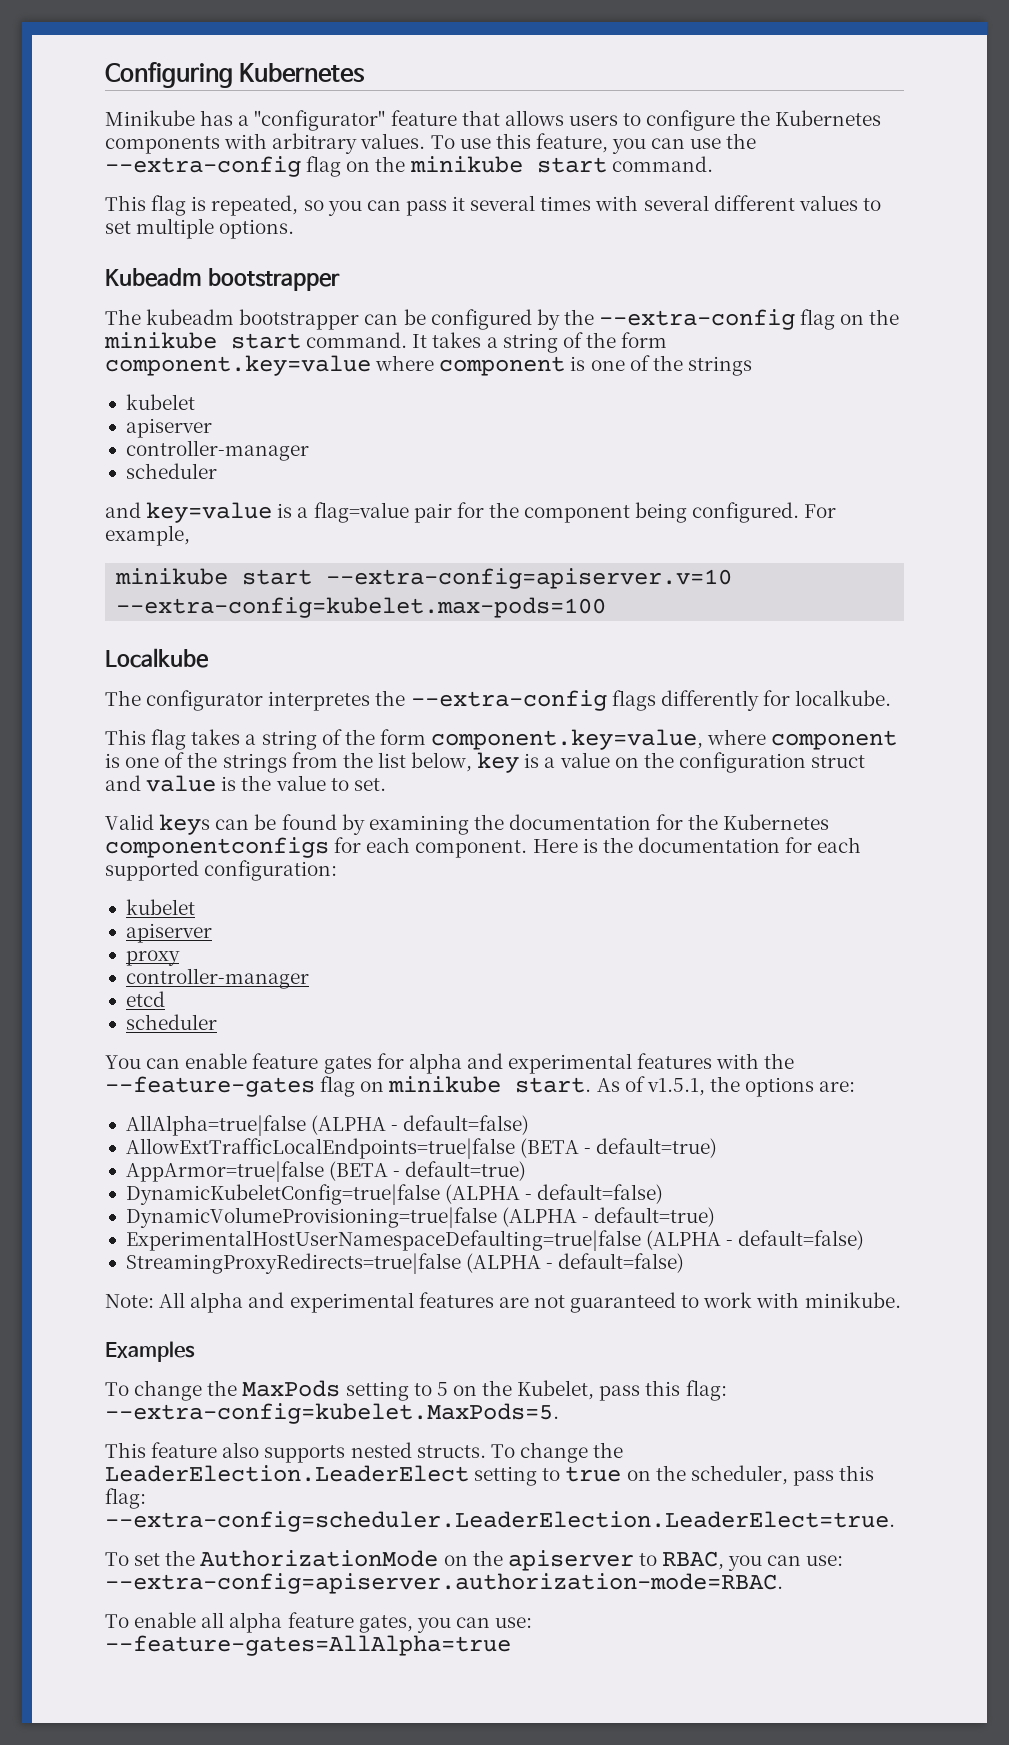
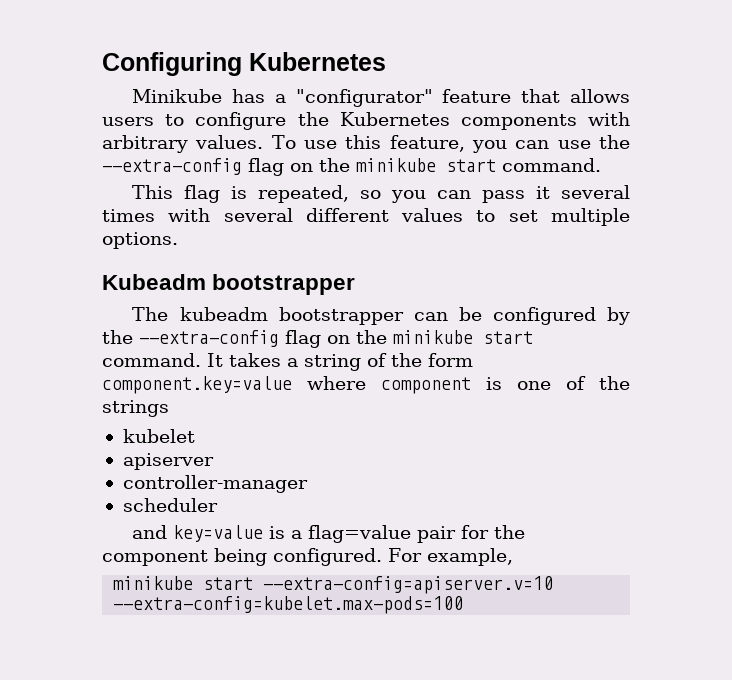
[105,648,209,668] [105,690,892,711] [105,729,898,750] [105,752,866,773] [105,775,386,792] [105,814,830,835] [105,837,862,858] [105,860,338,881] [125,899,195,915] [125,923,212,943] [125,950,180,966] [125,968,309,989] [125,991,165,1007] [125,1014,217,1030] [105,1053,795,1074] [105,1076,856,1097] [125,1115,530,1136] [125,1138,718,1159] [125,1161,527,1182] [125,1184,664,1205] [125,1207,716,1228] [125,1230,865,1251] [125,1253,685,1274] [105,1292,901,1313] [105,1341,195,1362] [105,1380,727,1401] [105,1403,559,1424] [105,1442,624,1463] [105,1465,875,1486] [105,1488,146,1509] [105,1511,895,1532] [105,1550,844,1571] [105,1573,783,1594] [105,1612,533,1633] [105,1635,511,1656] // Localkube // The configurator interpretes the --extra-config flags differently for localkube. // This flag takes a string of the form component.key=value, where component is one of the strings from the list below, key is a value on the configuration struct and value is the value to set. // Valid keys can be found by examining the documentation for the Kubernetes componentconfigs for each component. Here is the documentation for each supported configuration: // kubelet // apiserver // proxy // controller-manager // etcd // scheduler // You can enable feature gates for alpha and experimental features with the --feature-gates flag on minikube start. As of v1.5.1, the options are: // AllAlpha=true|false (ALPHA - default=false) // AllowExtTrafficLocalEndpoints=true|false (BETA - default=true) // AppArmor=true|false (BETA - default=true) // DynamicKubeletConfig=true|false (ALPHA - default=false) // DynamicVolumeProvisioning=true|false (ALPHA - default=true) // ExperimentalHostUserNamespaceDefaulting=true|false (ALPHA - default=false) // StreamingProxyRedirects=true|false (ALPHA - default=false) // Note: All alpha and experimental features are not guaranteed to work with minikube. // Examples // To change the MaxPods setting to 5 on the Kubelet, pass this flag: --extra-config=kubelet.MaxPods=5. // This feature also supports nested structs. To change the LeaderElection.LeaderElect setting to true on the scheduler, pass this flag: --extra-config=scheduler.LeaderElection.LeaderElect=true. // To set the AuthorizationMode on the apiserver to RBAC, you can use: --extra-config=apiserver.authorization-mode=RBAC. // To enable all alpha feature gates, you can use: --feature-gates=AllAlpha=true -> (464, 605) none

